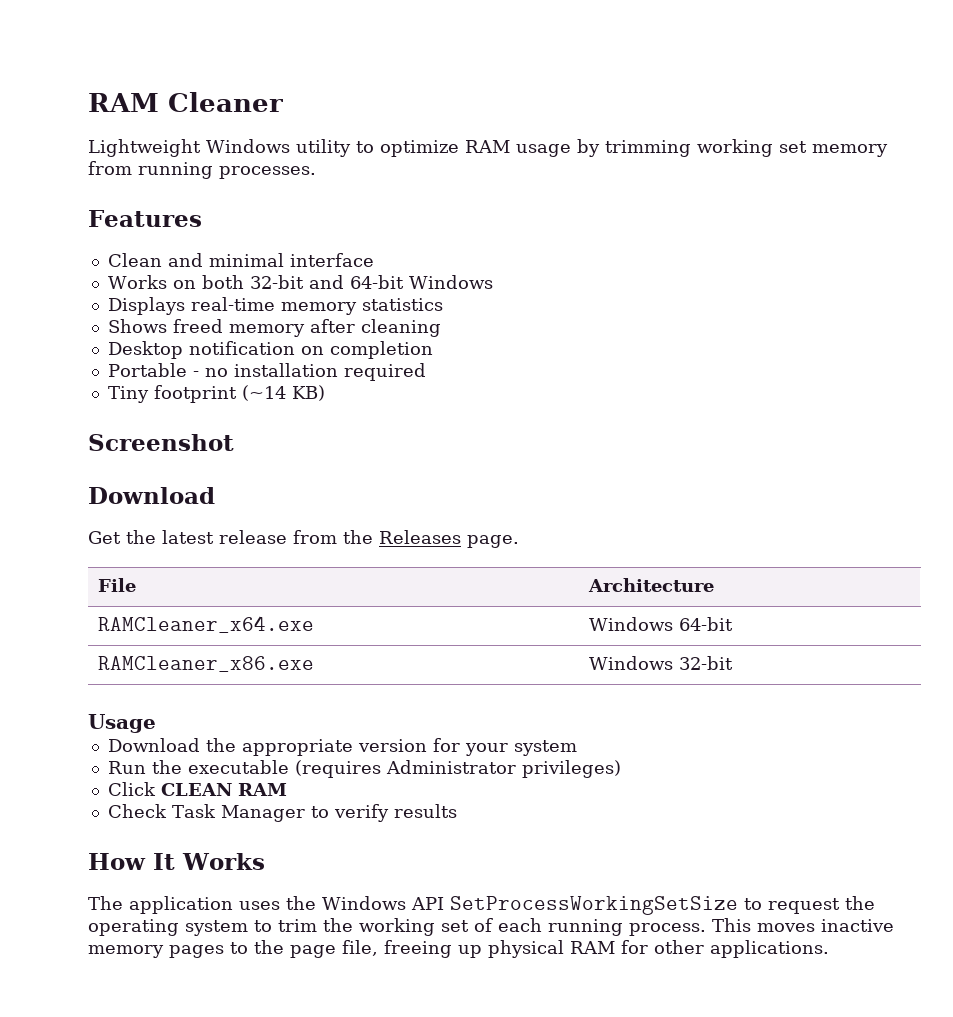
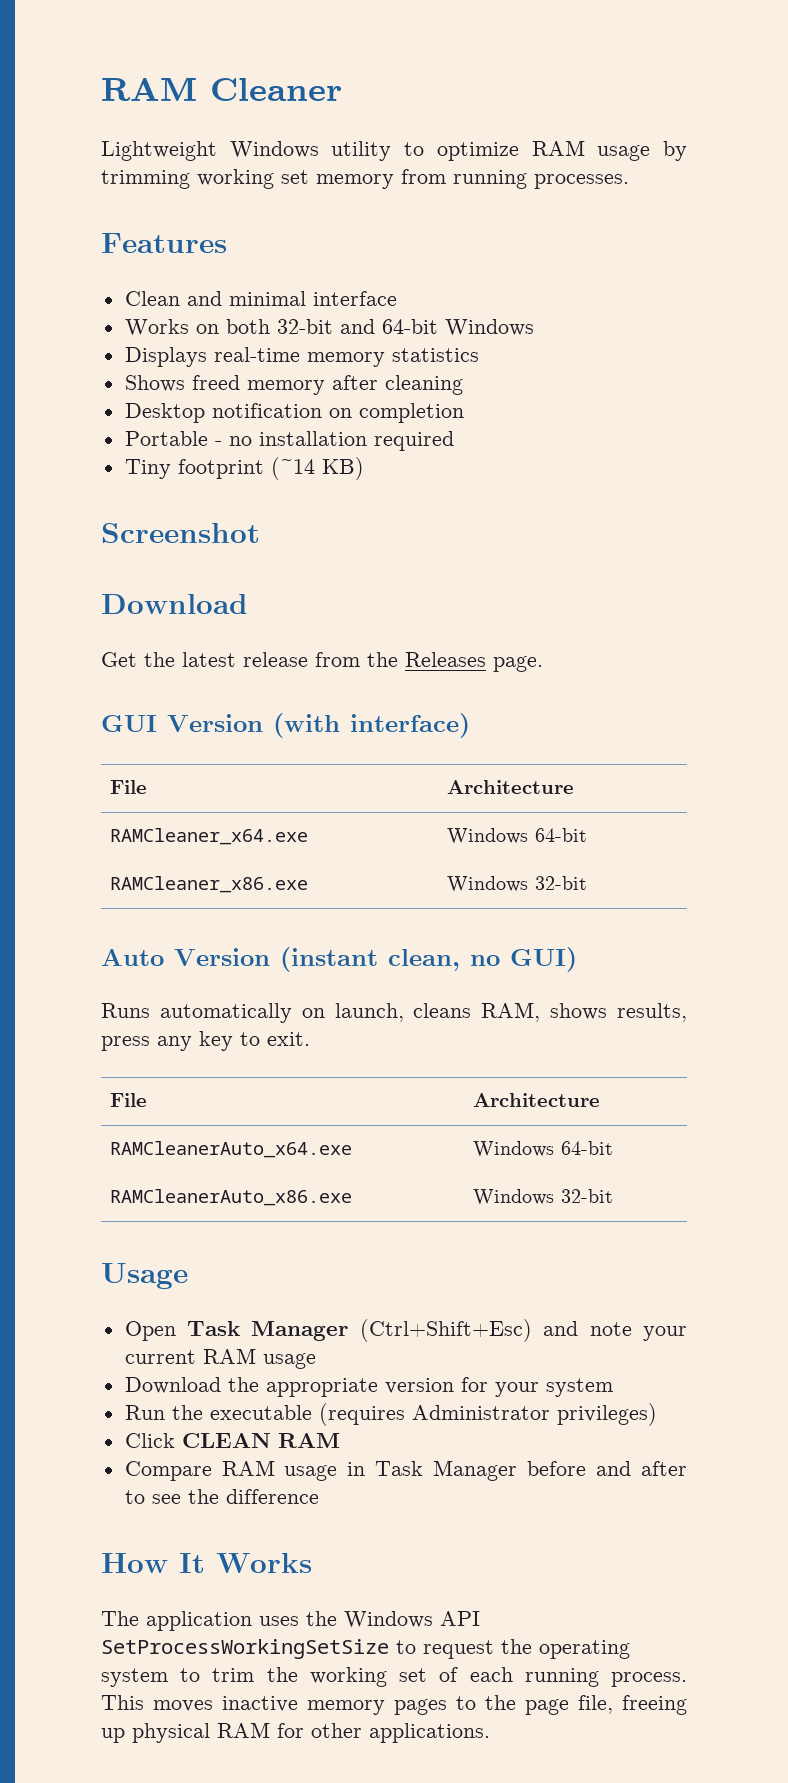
(519, 541) none -> [101,713,470,738] // GUI Version (with interface)
[88,714,156,733] Usage -> [101,947,577,972] [101,1002,687,1023] [101,1031,310,1051] [109,1093,147,1107] [472,1093,600,1107] [109,1141,352,1158] [472,1141,613,1158] [109,1189,352,1206] [472,1189,613,1206] [101,1263,188,1289] [124,1319,687,1342] [124,1348,316,1369] Auto Version (instant clean, no GUI) // Runs automatically on launch, cleans RAM, shows results, press any key to exit. // File | Architecture // RAMCleanerAuto_x64.exe | Windows 64-bit // RAMCleanerAuto_x86.exe | Windows 32-bit // Usage // Open Task Manager (Ctrl+Shift+Esc) and note your current RAM usage
[107,804,457,822] Check Task Manager to verify results -> [124,1460,687,1481] [124,1489,319,1504] Compare RAM usage in Task Manager before and after to see the difference

